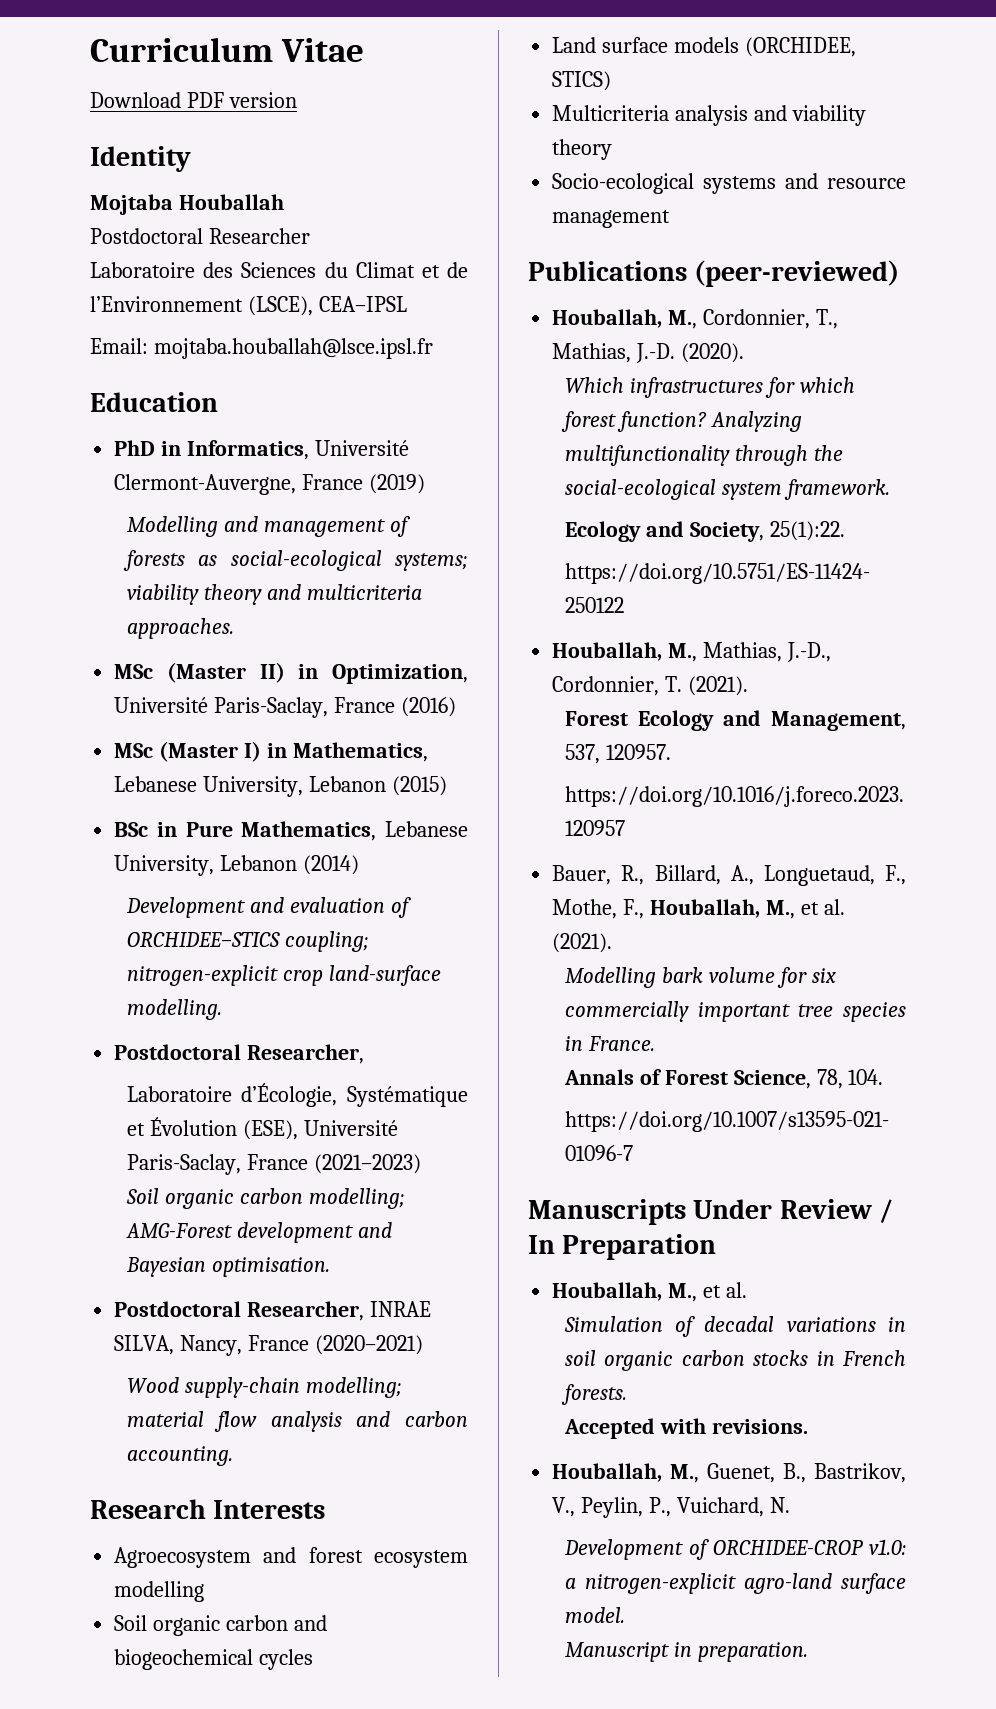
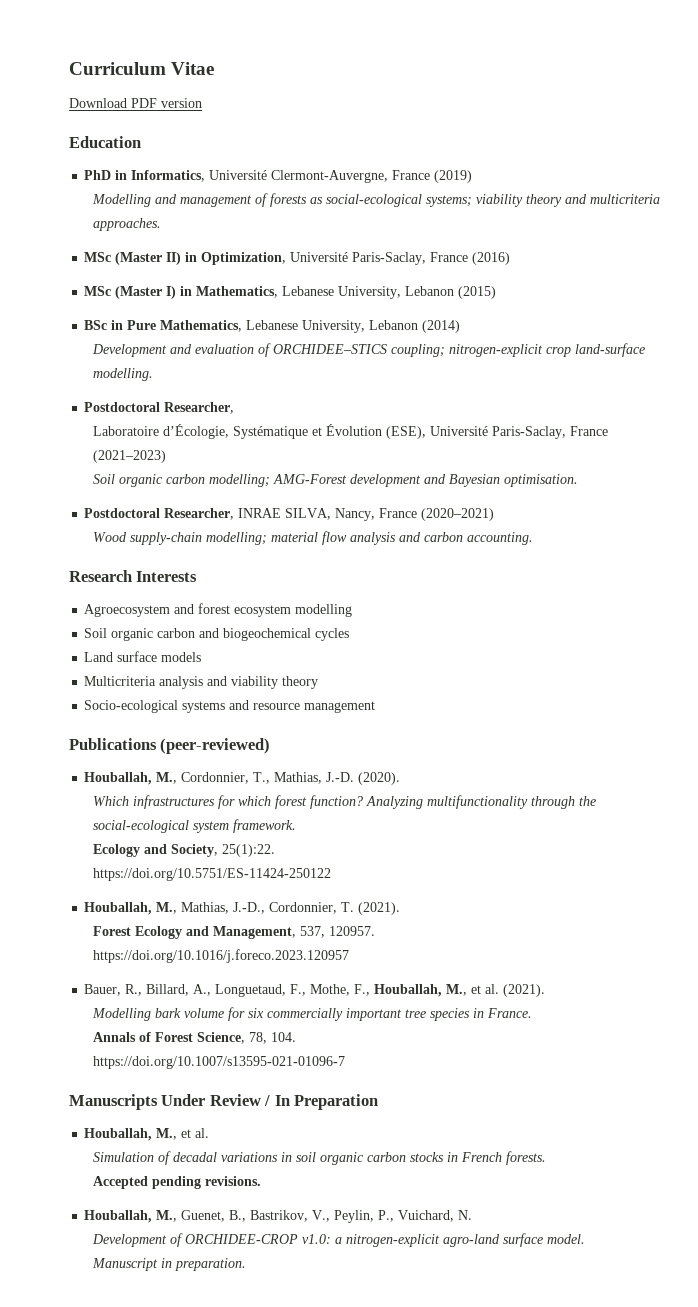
[90,146,191,172] [90,194,284,215] [90,228,310,244] [90,262,469,278] [90,296,407,316] [90,338,433,359] // Identity // Mojtaba Houballah // Postdoctoral Researcher // Laboratoire des Sciences du Climat et de l’Environnement (LSCE), CEA–IPSL // Email: mojtaba.houballah@lsce.ipsl.fr -> (202, 103) none
[745,37,857,57] [552,71,612,91] (ORCHIDEE, STICS) -> (202, 657) none
[659,1418,706,1434] with -> [151,1176,201,1189] pending

